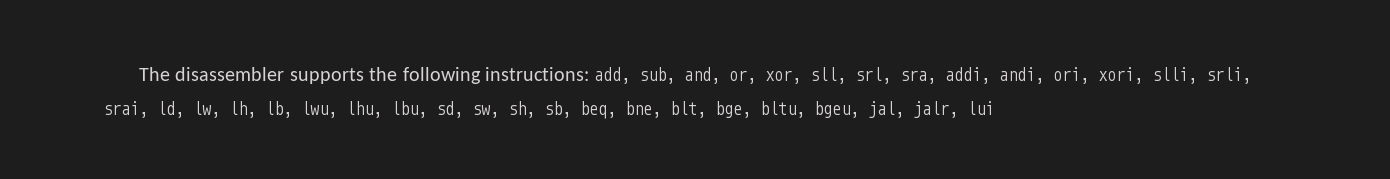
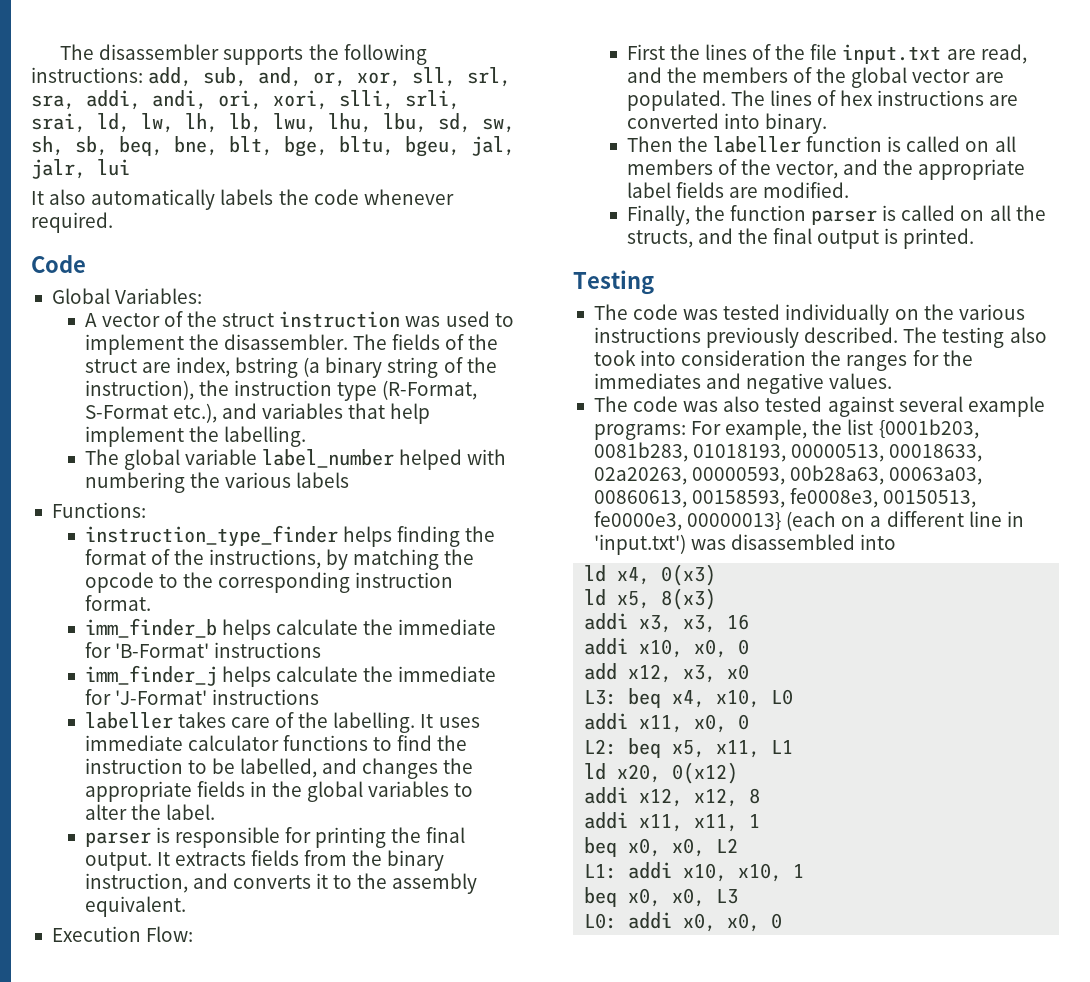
(994, 108) none -> [31,189,454,210] [31,212,113,233] [31,255,86,273] [51,288,203,304] [84,311,514,328] [84,334,499,355] [84,357,497,378] [84,380,478,401] [84,403,431,424] [84,426,306,447] [84,449,507,470] [84,472,350,493] [51,502,146,518] [84,525,496,547] [84,549,475,570] [84,572,454,593] [84,595,151,611] [84,618,497,640] [84,642,321,658] [84,665,497,687] [84,689,319,705] [84,712,480,733] [84,735,468,751] [84,758,474,779] [84,781,474,802] [84,804,215,820] [84,827,466,848] [84,850,445,871] [84,873,478,894] [84,896,186,917] [51,926,194,942] [626,44,1027,64] [626,67,1004,88] [626,90,1019,111] [626,113,827,134] [626,136,1016,153] [626,159,1026,180] [626,182,850,198] [626,205,1046,226] [626,228,975,249] [573,270,654,295] [593,304,1025,325] [593,327,1047,348] [593,350,973,371] [593,373,893,394] [593,396,1045,417] [593,419,979,440] [593,442,983,462] [593,465,983,485] [593,488,977,508] [593,511,1024,531] [593,534,897,555] [584,564,717,586] [584,588,717,610] [584,613,750,633] [584,638,750,658] [584,663,750,683] [584,688,794,708] [584,713,750,733] [584,738,794,758] [584,762,739,784] [584,787,761,807] [584,812,761,832] [584,837,739,857] [584,862,805,882] [584,887,739,907] [584,912,783,932] // It also automatically labels the code whenever required. // Code // Global Variables: // A vector of the struct instruction was used to implement the disassembler. The fields of the struct are index, bstring (a binary string of the instruction), the instruction type (R-Format, S-Format etc.), and variables that help implement the labelling. // The global variable label_number helped with numbering the various labels // Functions: // instruction_type_finder helps finding the format of the instructions, by matching the opcode to the corresponding instruction format. // imm_finder_b helps calculate the immediate for 'B-Format' instructions // imm_finder_j helps calculate the immediate for 'J-Format' instructions // labeller takes care of the labelling. It uses immediate calculator functions to find the instruction to be labelled, and changes the appropriate fields in the global variables to alter the label. // parser is responsible for printing the final output. It extracts fields from the binary instruction, and converts it to the assembly equivalent. // Execution Flow: // First the lines of the file input.txt are read, and the members of the global vector are populated. The lines of hex instructions are converted into binary. // Then the labeller function is called on all members of the vector, and the appropriate label fields are modified. // Finally, the function parser is called on all the structs, and the final output is printed. // Testing // The code was tested individually on the various instructions previously described. The testing also took into consideration the ranges for the immediates and negative values. // The code was also tested against several example programs: For example, the list {0001b203, 0081b283, 01018193, 00000513, 00018633, 02a20263, 00000593, 00b28a63, 00063a03, 00860613, 00158593, fe0008e3, 00150513, fe0000e3, 00000013} (each on a different line in 'input.txt') was disassembled into // ld x4, 0(x3) // ld x5, 8(x3) // addi x3, x3, 16 // addi x10, x0, 0 // add x12, x3, x0 // L3: beq x4, x10, L0 // addi x11, x0, 0 // L2: beq x5, x11, L1 // ld x20, 0(x12) // addi x12, x12, 8 // addi x11, x11, 1 // beq x0, x0, L2 // L1: addi x10, x10, 1 // beq x0, x0, L3 // L0: addi x0, x0, 0

